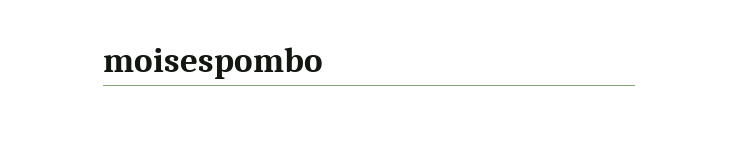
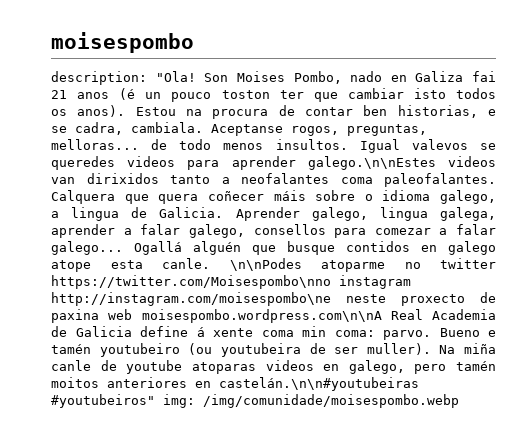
(323, 63) none -> [51,71,496,85] [51,88,497,102] [51,105,496,119] [51,122,427,136] [51,139,497,153] [51,156,496,170] [51,173,496,187] [51,190,496,204] [51,207,497,221] [51,224,496,238] [51,241,496,255] [51,258,496,272] [51,275,411,289] [51,292,496,306] [51,309,496,323] [51,326,496,340] [51,343,496,357] [51,360,496,374] [51,377,419,391] [51,394,459,408] // description: "Ola! Son Moises Pombo, nado en Galiza fai 21 anos (é un pouco toston ter que cambiar isto todos os anos). Estou na procura de contar ben historias, e se cadra, cambiala. Aceptanse rogos, preguntas, melloras... de todo menos insultos. Igual valevos se queredes videos para aprender galego.\n\nEstes videos van dirixidos tanto a neofalantes coma paleofalantes. Calquera que quera coñecer máis sobre o idioma galego, a lingua de Galicia. Aprender galego, lingua galega, aprender a falar galego, consellos para comezar a falar galego... Ogallá alguén que busque contidos en galego atope esta canle. \n\nPodes atoparme no twitter https://twitter.com/Moisespombo\nno instagram http://instagram.com/moisespombo\ne neste proxecto de paxina web moisespombo.wordpress.com\n\nA Real Academia de Galicia define á xente coma min coma: parvo. Bueno e tamén youtubeiro (ou youtubeira de ser muller). Na miña canle de youtube atoparas videos en galego, pero tamén moitos anteriores en castelán.\n\n#youtubeiras #youtubeiros" img: /img/comunidade/moisespombo.webp

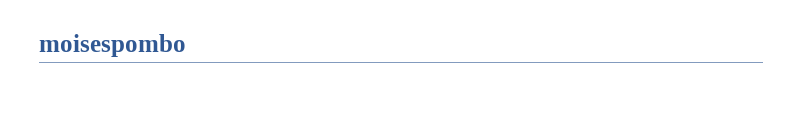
[51,71,496,85] [51,88,497,102] [51,105,496,119] [51,122,427,136] [51,139,497,153] [51,156,496,170] [51,173,496,187] [51,190,496,204] [51,207,497,221] [51,224,496,238] [51,241,496,255] [51,258,496,272] [51,275,411,289] [51,292,496,306] [51,309,496,323] [51,326,496,340] [51,343,496,357] [51,360,496,374] [51,377,419,391] [51,394,459,408] // description: "Ola! Son Moises Pombo, nado en Galiza fai 21 anos (é un pouco toston ter que cambiar isto todos os anos). Estou na procura de contar ben historias, e se cadra, cambiala. Aceptanse rogos, preguntas, melloras... de todo menos insultos. Igual valevos se queredes videos para aprender galego.\n\nEstes videos van dirixidos tanto a neofalantes coma paleofalantes. Calquera que quera coñecer máis sobre o idioma galego, a lingua de Galicia. Aprender galego, lingua galega, aprender a falar galego, consellos para comezar a falar galego... Ogallá alguén que busque contidos en galego atope esta canle. \n\nPodes atoparme no twitter https://twitter.com/Moisespombo\nno instagram http://instagram.com/moisespombo\ne neste proxecto de paxina web moisespombo.wordpress.com\n\nA Real Academia de Galicia define á xente coma min coma: parvo. Bueno e tamén youtubeiro (ou youtubeira de ser muller). Na miña canle de youtube atoparas videos en galego, pero tamén moitos anteriores en castelán.\n\n#youtubeiras #youtubeiros" img: /img/comunidade/moisespombo.webp -> (186, 45) none

